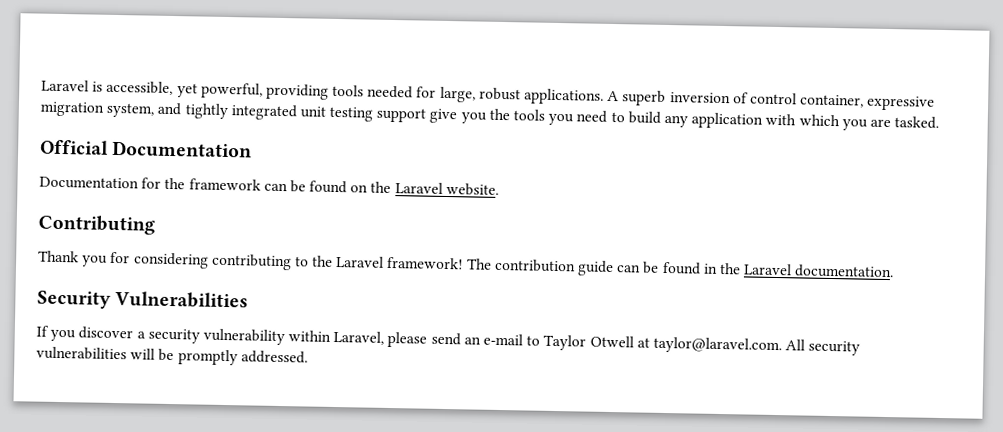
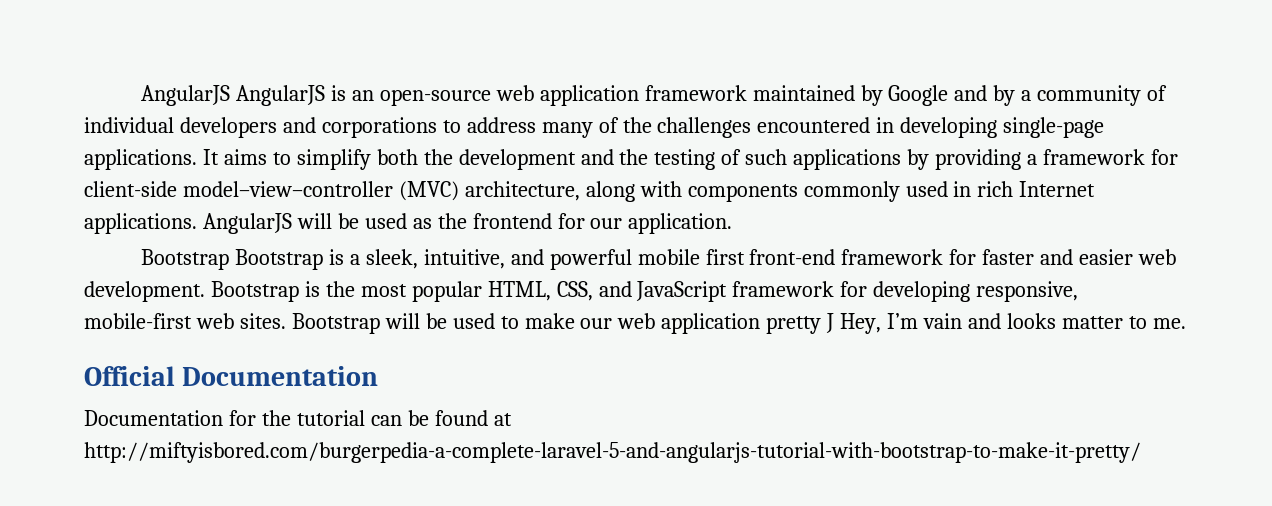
[41,79,936,111] [40,101,940,131] Laravel is accessible, yet powerful, providing tools needed for large, robust applications. A superb inversion of control container, expressive migration system, and tightly integrated unit testing support give you the tools you need to build any application with which you are tasked. -> [141,85,1168,106] [84,117,1105,138] [84,149,1178,170] [84,181,1096,202] [84,213,733,234] [141,249,1177,270] [84,281,1079,302] [84,313,1186,334] AngularJS AngularJS is an open-source web application framework maintained by Google and by a community of individual developers and corporations to address many of the challenges encountered in developing single-page applications. It aims to simplify both the development and the testing of such applications by providing a framework for client-side model–view–controller (MVC) architecture, along with components commonly used in rich Internet applications. AngularJS will be used as the frontend for our application. // Bootstrap Bootstrap is a sleek, intuitive, and powerful mobile first front-end framework for faster and easier web development. Bootstrap is the most popular HTML, CSS, and JavaScript framework for developing responsive, mobile-first web sites. Bootstrap will be used to make our web application pretty J Hey, I’m vain and looks matter to me.
[188,178,499,196] [38,214,155,235] [38,250,895,279] [37,290,249,309] [36,325,861,356] [36,346,308,366] framework can be found on the Laravel website. // Contributing // Thank you for considering contributing to the Laravel framework! The contribution guide can be found in the Laravel documentation. // Security Vulnerabilities // If you discover a security vulnerability within Laravel, please send an e-mail to Taylor Otwell at taylor@laravel.com. All security vulnerabilities will be promptly addressed. -> [296,410,512,426] [84,442,1141,463] tutorial can be found at http://miftyisbored.com/burgerpedia-a-complete-laravel-5-and-angularjs-tutorial-with-bootstrap-to-make-it-pretty/

